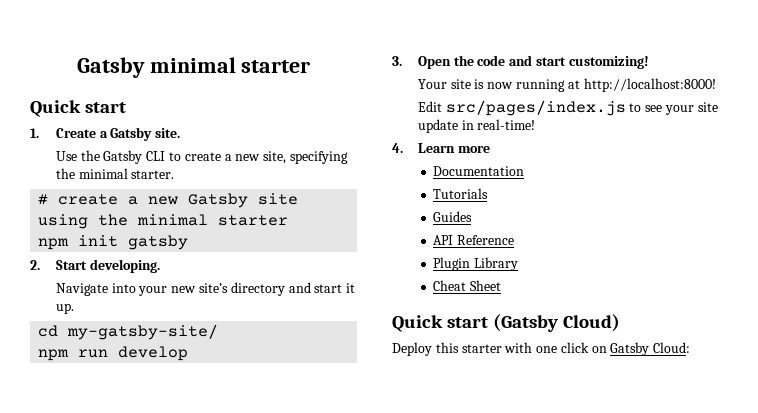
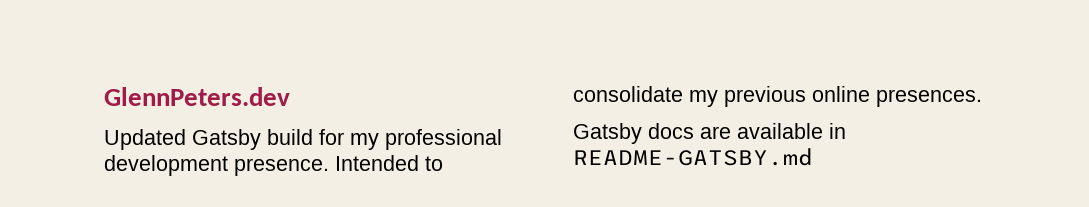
[76,57,311,78] [30,100,127,117] [30,127,181,141] [55,150,348,164] [55,168,175,179] [38,193,299,208] [38,214,289,229] [38,235,189,250] [30,259,160,273] [55,282,356,296] [55,303,74,314] [38,324,219,340] [38,346,189,361] [392,55,649,69] [417,78,716,92] [417,100,718,116] [417,119,536,133] [392,143,490,153] [433,166,525,176] [433,188,489,199] [433,211,473,222] [433,235,515,245] [433,257,519,271] [433,280,502,291] [392,314,621,332] [392,342,691,356] Gatsby minimal starter // Quick start // 1. Create a Gatsby site. // Use the Gatsby CLI to create a new site, specifying the minimal starter. // # create a new Gatsby site using the minimal starter // npm init gatsby // 2. Start developing. // Navigate into your new site’s directory and start it up. // cd my-gatsby-site/ // npm run develop // 3. Open the code and start customizing! // Your site is now running at http://localhost:8000! // Edit src/pages/index.js to see your site update in real-time! // 4. Learn more // Documentation // Tutorials // Guides // API Reference // Plugin Library // Cheat Sheet // Quick start (Gatsby Cloud) // Deploy this starter with one click on Gatsby Cloud: -> [104,87,290,106] [104,129,502,150] [104,155,443,176] [573,86,982,107] [573,123,846,144] [573,148,813,166] GlennPeters.dev // Updated Gatsby build for my professional development presence. Intended to consolidate my previous online presences. // Gatsby docs are available in README-GATSBY.md

